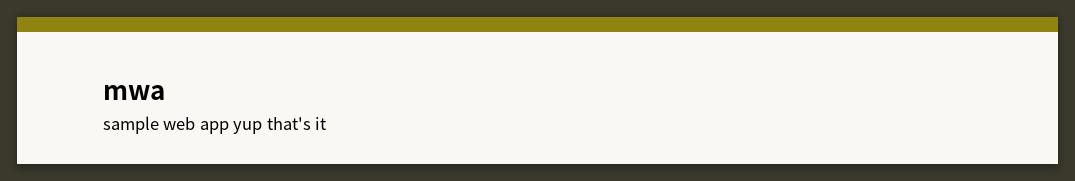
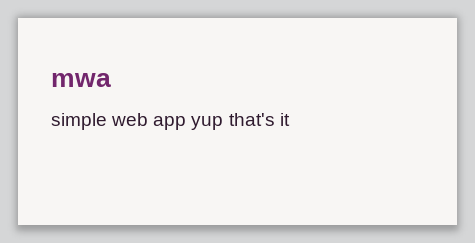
[103,116,159,134] sample -> [51,113,107,130] simple

